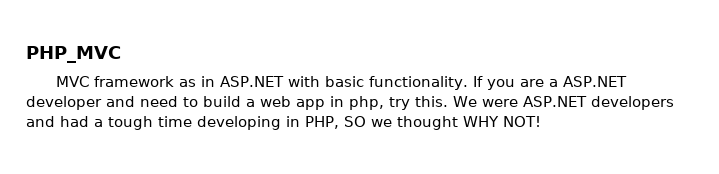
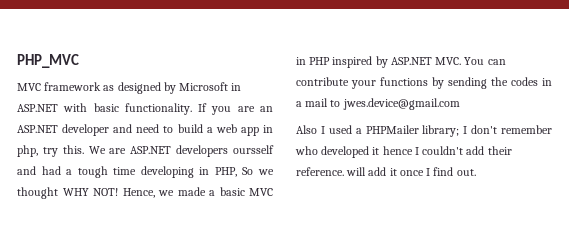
(196, 83) none -> [117,82,229,94] designed by Microsoft
[548,79,558,87] a -> [259,106,273,112] an
[481,99,518,107] were -> [109,148,127,154] are
(674, 103) none -> [233,145,274,154] oursself
[344,116,366,127] SO -> [242,167,254,175] So
(541, 121) none -> [122,187,273,198] [296,56,506,68] [296,77,552,89] [296,98,460,110] [296,125,552,137] [295,146,512,158] [296,167,476,176] Hence, we made a basic MVC in PHP inspired by ASP.NET MVC. You can contribute your functions by sending the codes in a mail to jwes.device@gmail.com // Also I used a PHPMailer library; I don't remember who developed it hence I couldn't add their reference. will add it once I find out.

